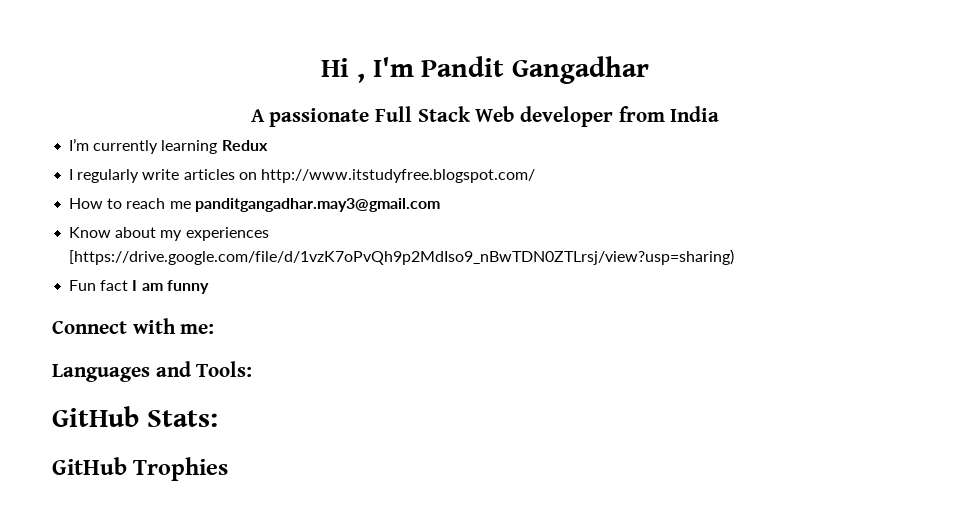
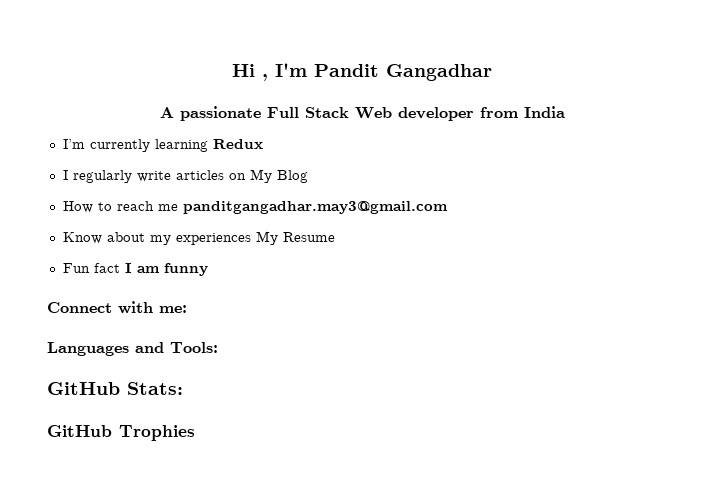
[260,169,535,183] http://www.itstudyfree.blogspot.com/ -> [249,169,308,183] My Blog
[69,249,735,265] [https://drive.google.com/file/d/1vzK7oPvQh9p2MdIso9_nBwTDN0ZTLrsj/view?usp=sharing) -> [255,231,335,245] My Resume

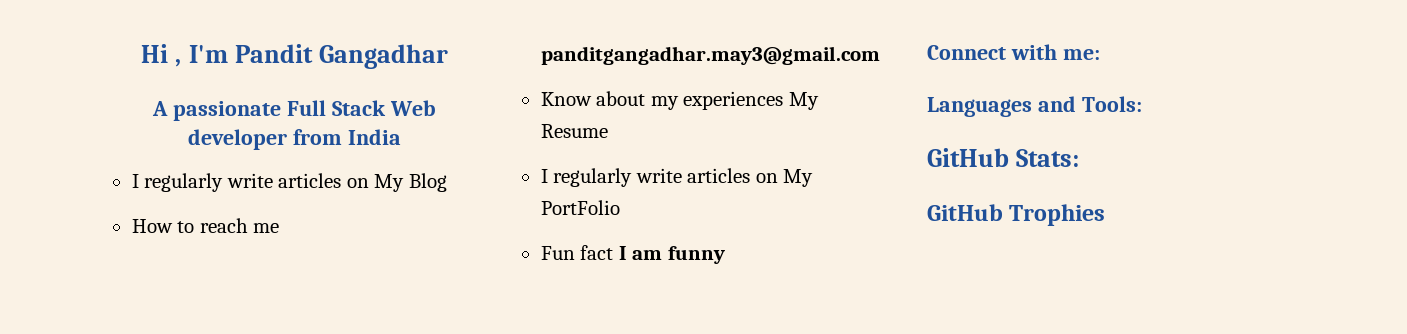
[62,139,263,152] // I’m currently learning Redux -> (401, 137) none
(335, 237) none -> [540,168,814,187] [540,200,620,215] // I regularly write articles on My PortFolio

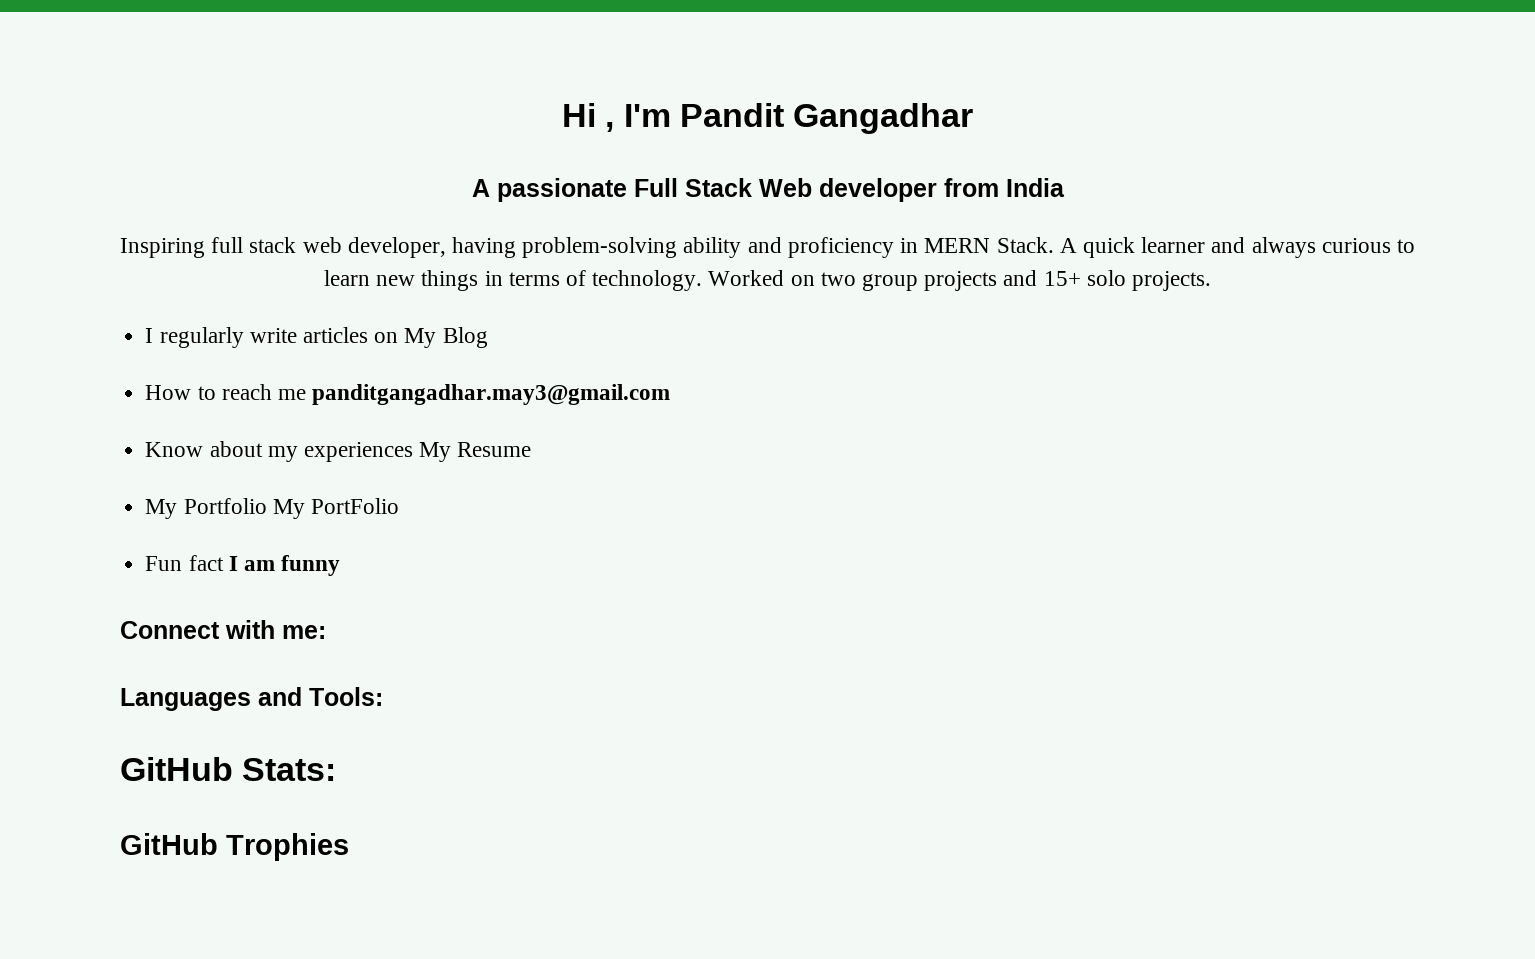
(401, 137) none -> [120,237,1415,258] [323,270,1212,291] // Inspiring full stack web developer, having problem-solving ability and proficiency in MERN Stack. A quick learner and always curious to learn new things in terms of technology. Worked on two group projects and 15+ solo projects.
[540,168,778,187] I regularly write articles on -> [145,498,267,519] My Portfolio

